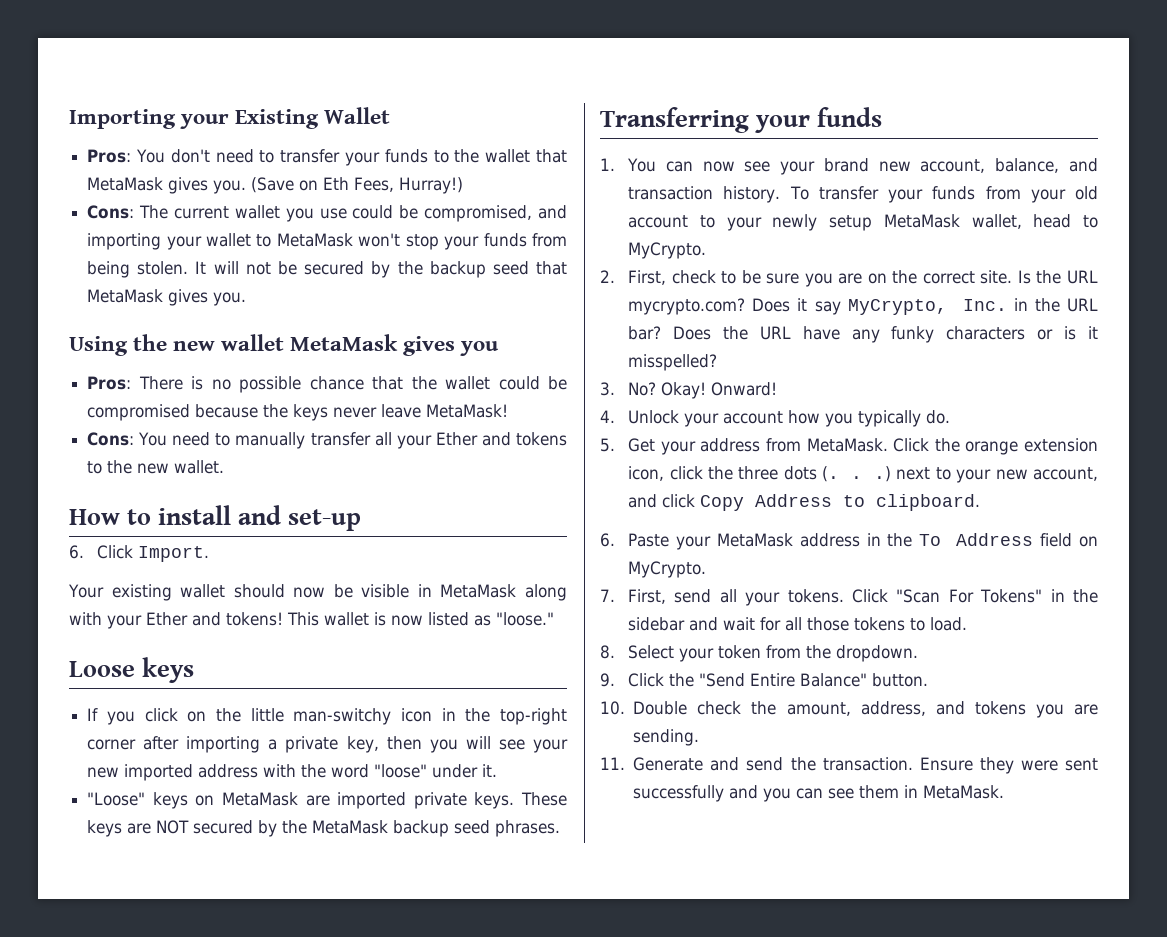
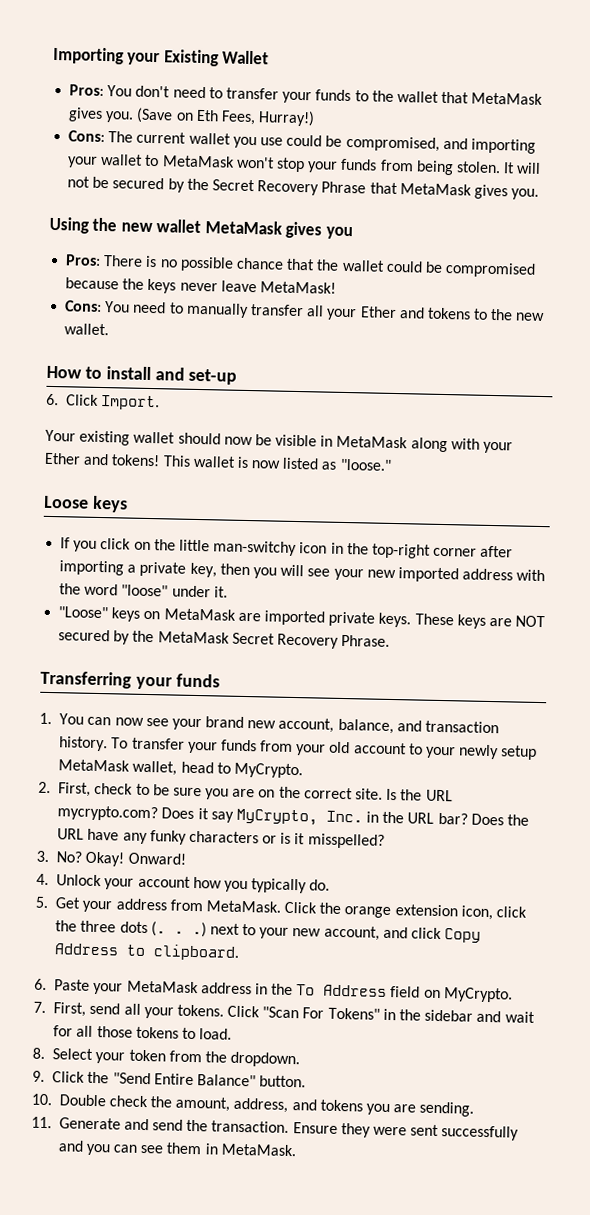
[429,261,529,278] backup seed -> [211,179,367,196] Secret Recovery Phrase
[393,820,561,837] backup seed phrases. -> [231,632,391,649] Secret Recovery Phrase.

